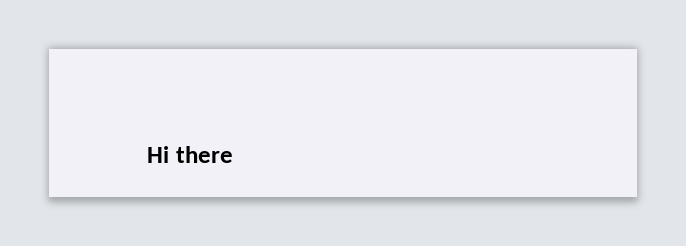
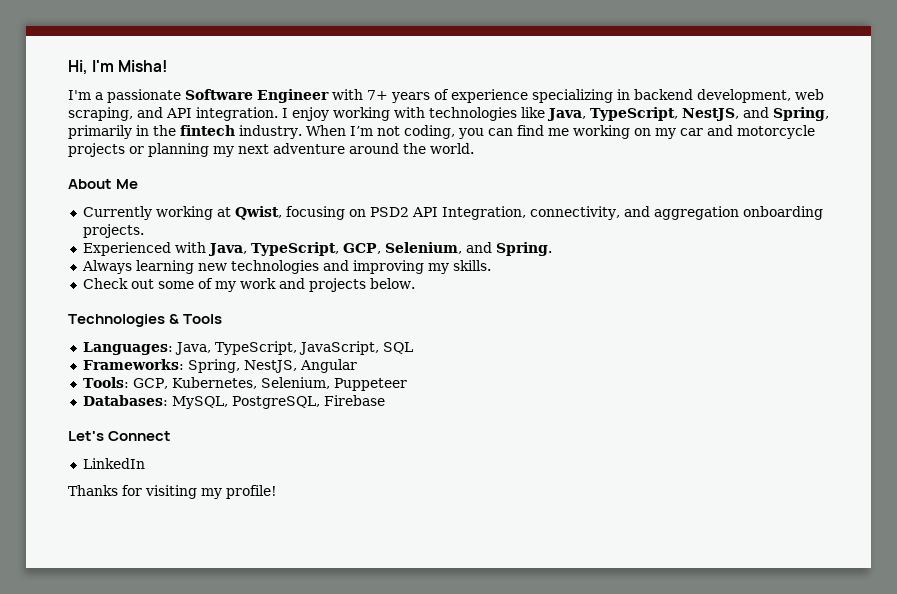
[147,146,233,163] Hi there -> [68,60,169,75] [68,89,824,103] [68,107,829,121] [68,125,815,139] [68,143,474,157] [68,179,139,189] [82,206,823,220] [82,224,144,238] [82,242,552,256] [81,260,491,274] [82,278,415,292] [68,314,223,327] [82,341,413,355] [82,359,357,373] [82,377,407,391] [82,395,385,409] [68,431,172,441] [82,458,145,469] [68,485,277,499] Hi, I'm Misha! // I'm a passionate Software Engineer with 7+ years of experience specializing in backend development, web scraping, and API integration. I enjoy working with technologies like Java, TypeScript, NestJS, and Spring, primarily in the fintech industry. When I’m not coding, you can find me working on my car and motorcycle projects or planning my next adventure around the world. // About Me // Currently working at Qwist, focusing on PSD2 API Integration, connectivity, and aggregation onboarding projects. // Experienced with Java, TypeScript, GCP, Selenium, and Spring. // Always learning new technologies and improving my skills. // Check out some of my work and projects below. // Technologies & Tools // Languages: Java, TypeScript, JavaScript, SQL // Frameworks: Spring, NestJS, Angular // Tools: GCP, Kubernetes, Selenium, Puppeteer // Databases: MySQL, PostgreSQL, Firebase // Let's Connect // LinkedIn // Thanks for visiting my profile!

